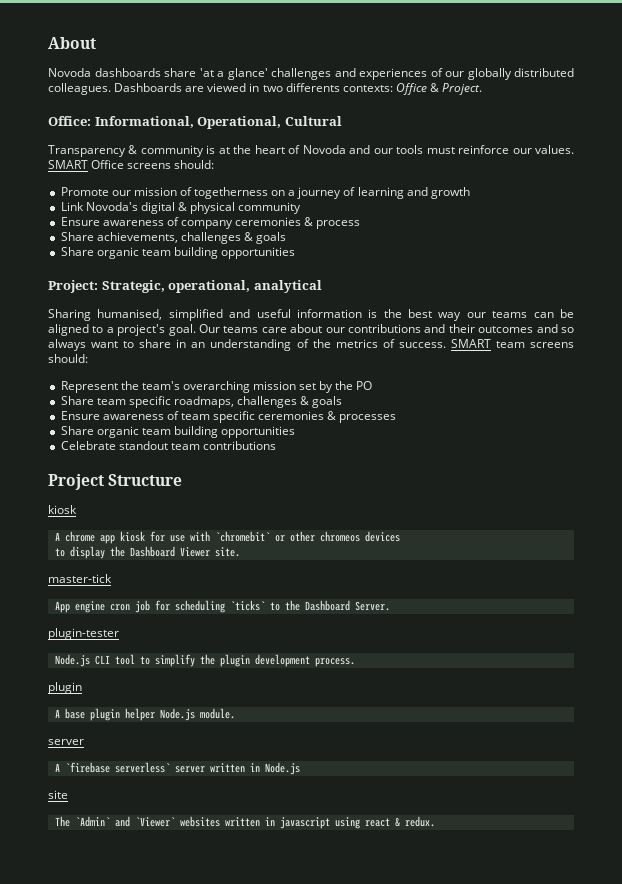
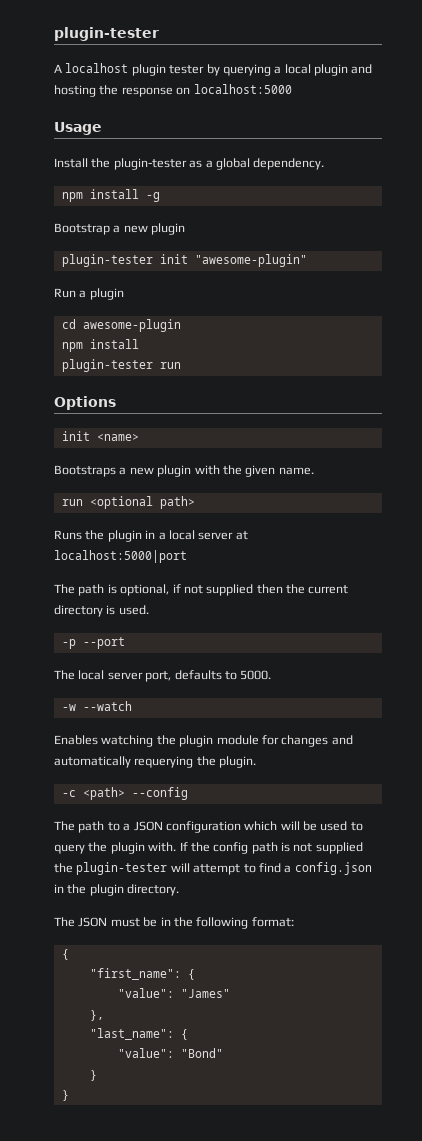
[48,37,96,49] [48,68,574,80] [48,83,483,95] [48,116,342,129] [48,145,574,157] [48,160,215,169] [60,187,470,199] [60,202,302,214] [60,217,361,229] [60,232,287,244] [60,247,296,259] [48,280,322,293] [48,309,574,321] [48,324,574,336] [48,339,574,351] [48,354,88,363] [60,381,373,393] [60,396,343,408] [60,411,397,423] [60,426,296,438] [60,441,276,450] [48,474,183,490] [48,505,77,514] [54,531,400,544] [54,546,240,559] [48,574,112,583] [54,600,390,613] [48,628,119,640] [54,654,355,667] [48,682,82,694] [54,708,235,721] [48,739,84,745] [54,762,300,775] [48,790,68,799] [54,816,435,829] About // Novoda dashboards share 'at a glance' challenges and experiences of our globally distributed colleagues. Dashboards are viewed in two differents contexts: Office & Project. // Office: Informational, Operational, Cultural // Transparency & community is at the heart of Novoda and our tools must reinforce our values. SMART Office screens should: // Promote our mission of togetherness on a journey of learning and growth // Link Novoda's digital & physical community // Ensure awareness of company ceremonies & process // Share achievements, challenges & goals // Share organic team building opportunities // Project: Strategic, operational, analytical // Sharing humanised, simplified and useful information is the best way our teams can be aligned to a project's goal. Our teams care about our contributions and their outcomes and so always want to share in an understanding of the metrics of success. SMART team screens should: // Represent the team's overarching mission set by the PO // Share team specific roadmaps, challenges & goals // Ensure awareness of team specific ceremonies & processes // Share organic team building opportunities // Celebrate standout team contributions // Project Structure // kiosk // A chrome app kiosk for use with `chromebit` or other chromeos devices // to display the Dashboard Viewer site. // master-tick // App engine cron job for scheduling `ticks` to the Dashboard Server. // plugin-tester // Node.js CLI tool to simplify the plugin development process. // plugin // A base plugin helper Node.js module. // server // A `firebase serverless` server written in Node.js // site // The `Admin` and `Viewer` websites written in javascript using react & redux. -> [54,27,159,41] [54,63,373,76] [54,84,292,97] [54,122,102,135] [54,158,325,170] [61,189,160,202] [54,223,186,235] [61,254,307,267] [54,288,124,300] [61,319,181,332] [61,339,139,352] [61,359,181,372] [54,396,116,410] [61,431,139,441] [54,465,314,477] [61,496,195,509] [54,530,248,542] [54,550,187,563] [54,584,349,596] [54,605,149,617] [61,637,125,649] [54,670,272,682] [61,701,132,711] [54,735,353,747] [54,756,257,768] [61,787,188,800] [54,821,363,833] [54,842,363,854] [54,862,372,875] [54,884,180,896] [54,917,294,929] [61,949,69,960] [89,968,195,980] [117,988,230,998] [89,1010,104,1021] [89,1028,188,1040] [117,1048,223,1058] [89,1070,97,1081] [61,1090,69,1101] plugin-tester // A localhost plugin tester by querying a local plugin and hosting the response on localhost:5000 // Usage // Install the plugin-tester as a global dependency. // npm install -g // Bootstrap a new plugin // plugin-tester init "awesome-plugin" // Run a plugin // cd awesome-plugin // npm install // plugin-tester run // Options // init <name> // Bootstraps a new plugin with the given name. // run <optional path> // Runs the plugin in a local server at localhost:5000|port // The path is optional, if not supplied then the current directory is used. // -p --port // The local server port, defaults to 5000. // -w --watch // Enables watching the plugin module for changes and automatically requerying the plugin. // -c <path> --config // The path to a JSON configuration which will be used to query the plugin with. If the config path is not supplied the plugin-tester will attempt to find a config.json in the plugin directory. // The JSON must be in the following format: // { // "first_name": { // "value": "James" // }, // "last_name": { // "value": "Bond" // } // }

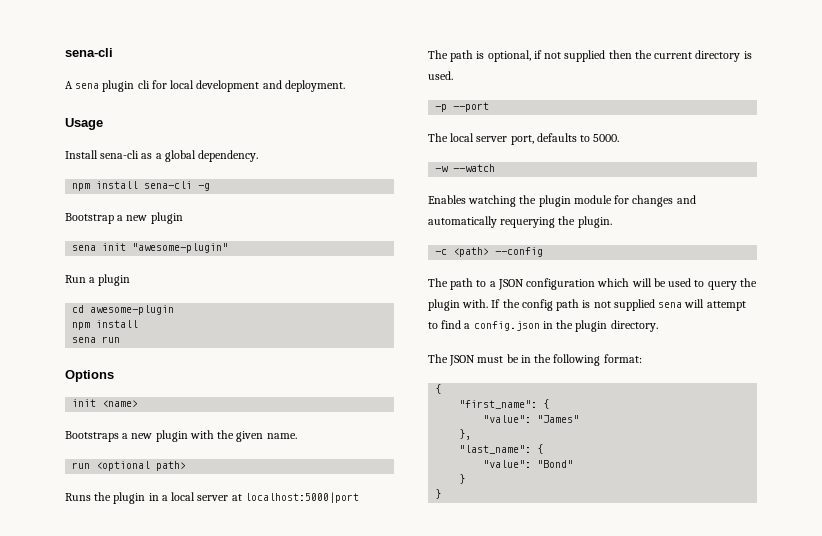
[54,27,159,41] plugin-tester -> [65,48,113,57] sena-cli
[65,63,373,76] [54,84,292,97] localhost plugin tester by querying a local plugin and hosting the response on localhost:5000 -> [75,80,345,92] sena plugin cli for local development and deployment.
[91,158,187,170] the plugin-tester -> [100,150,140,159] sena-cli
(139, 194) none -> [144,181,193,189] sena-cli
[61,254,153,267] plugin-tester -> [72,245,97,251] sena
[61,359,153,372] plugin-tester -> [72,337,97,343] sena
[54,862,168,875] the plugin-tester -> [658,302,683,308] sena

